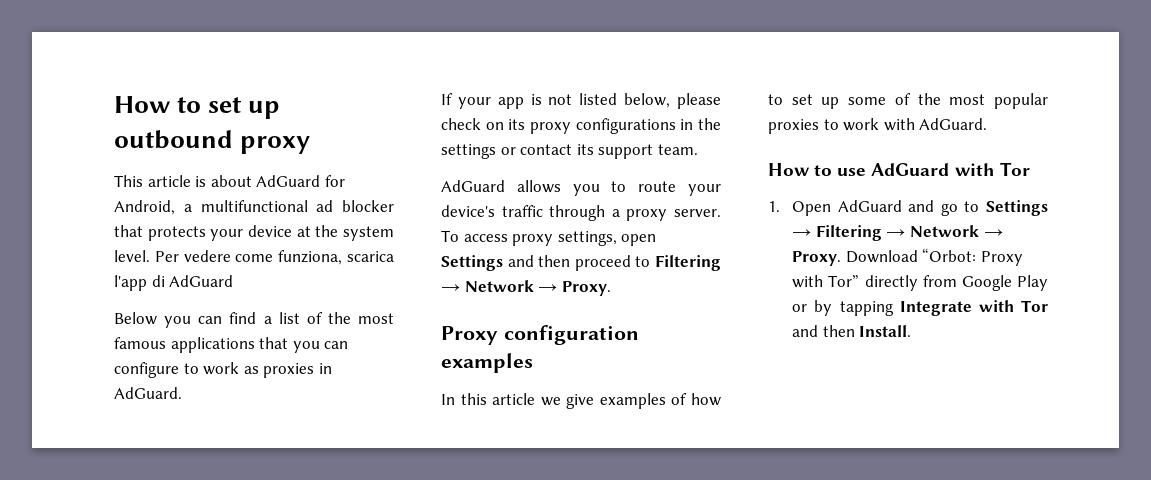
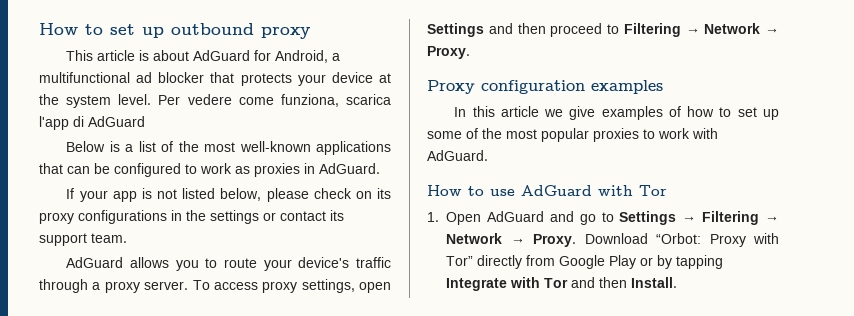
[164,312,257,328] you can find -> [109,141,120,152] is
[114,337,166,349] famous -> [239,141,311,152] well-known
[292,341,349,353] [114,362,179,378] you can configure -> [67,163,181,177] can be configured

